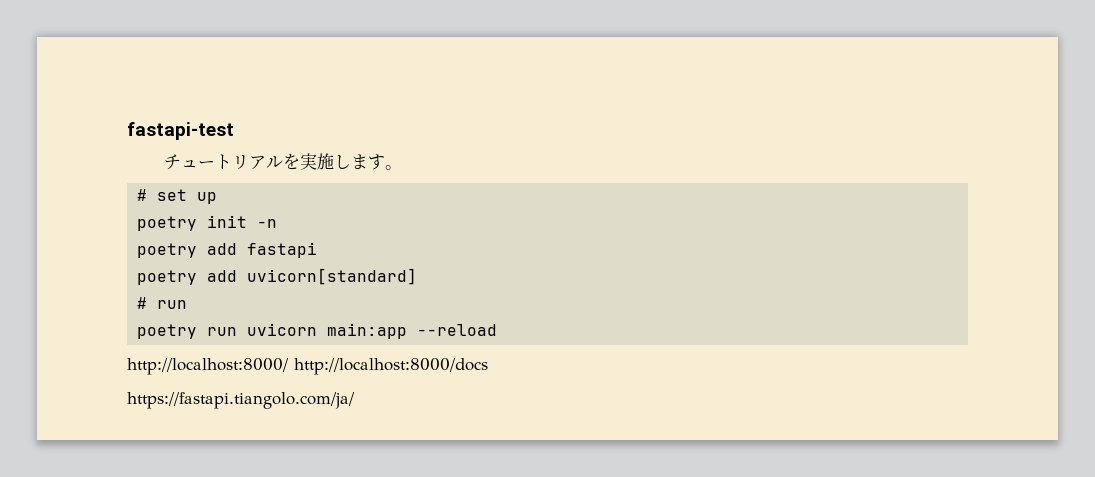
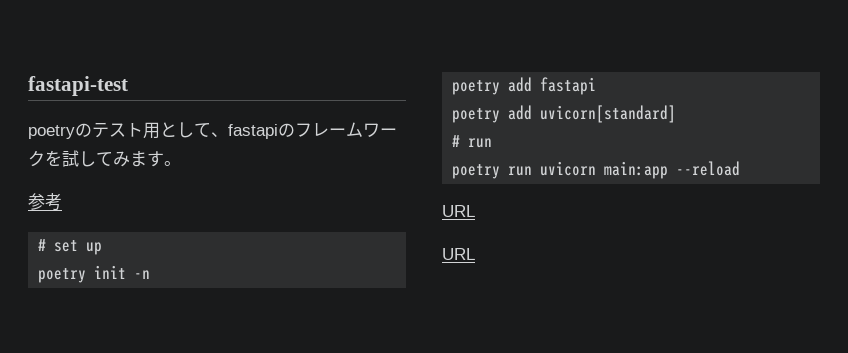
[163,153,351,170] チュートリアルを実施し -> [28,122,397,139] [28,150,130,167] poetryのテスト用として、fastapiのフレームワークを試してみ
(402, 167) none -> [28,193,62,211] // 参考
[127,358,488,375] [127,392,355,409] http://localhost:8000/ http://localhost:8000/docs // https://fastapi.tiangolo.com/ja/ -> [442,205,475,217] [442,248,475,260] URL // URL

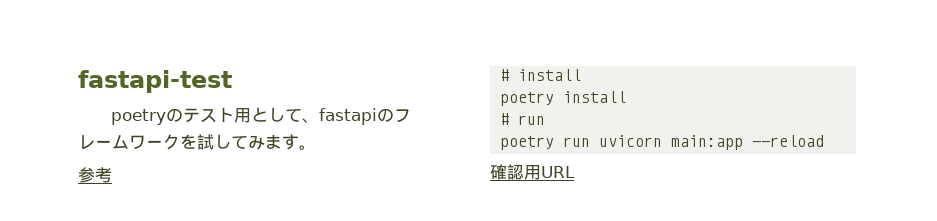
[54,240,103,255] [38,265,151,283] [452,77,597,95] [452,105,677,123] set up // poetry init -n // poetry add fastapi // poetry add uvicorn[standard] -> [518,69,582,81] [500,91,627,106] install // poetry install
[442,205,475,217] [442,248,475,260] URL // URL -> [490,164,575,180] 確認用URL

